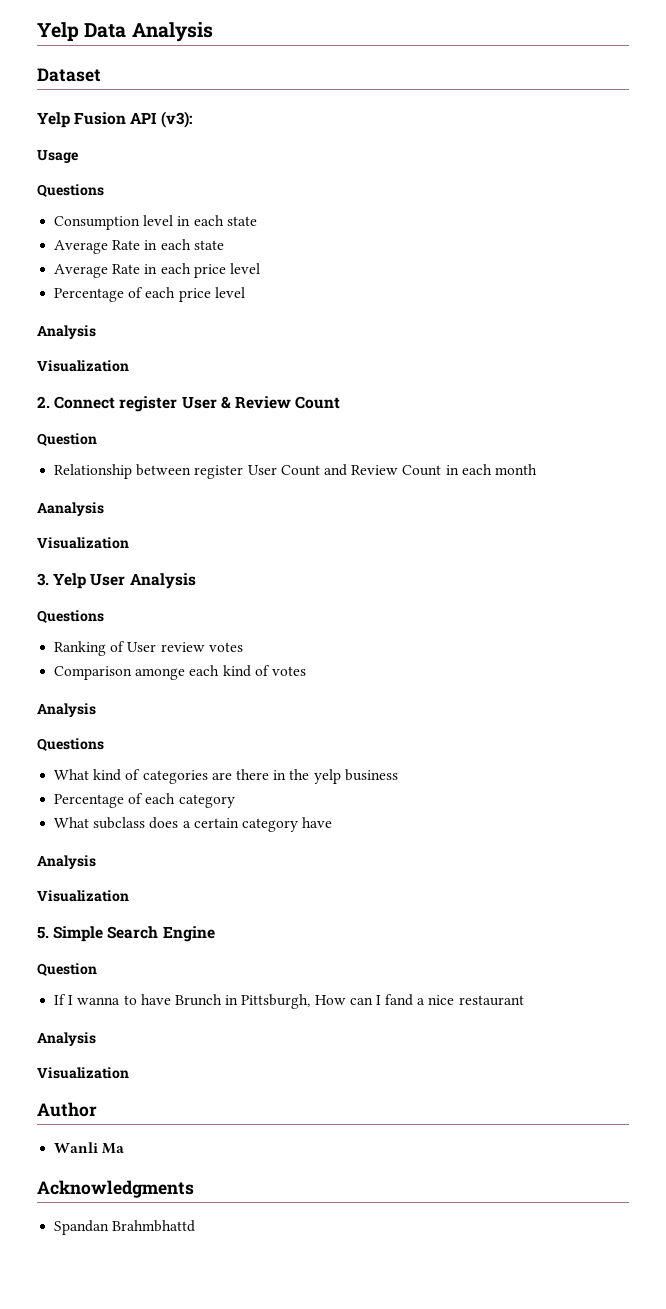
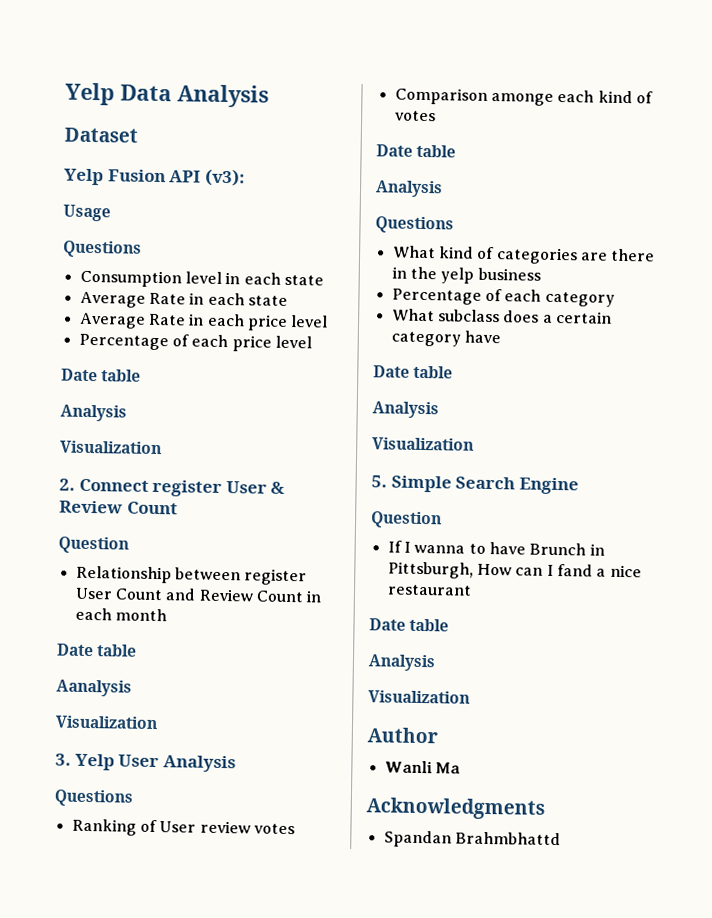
(245, 292) none -> [61,368,142,382] // Date table
(537, 469) none -> [57,643,138,657] // Date table
(306, 671) none -> [376,144,457,158] // Date table
(333, 822) none -> [373,365,454,379] // Date table
(524, 1000) none -> [369,618,450,632] // Date table

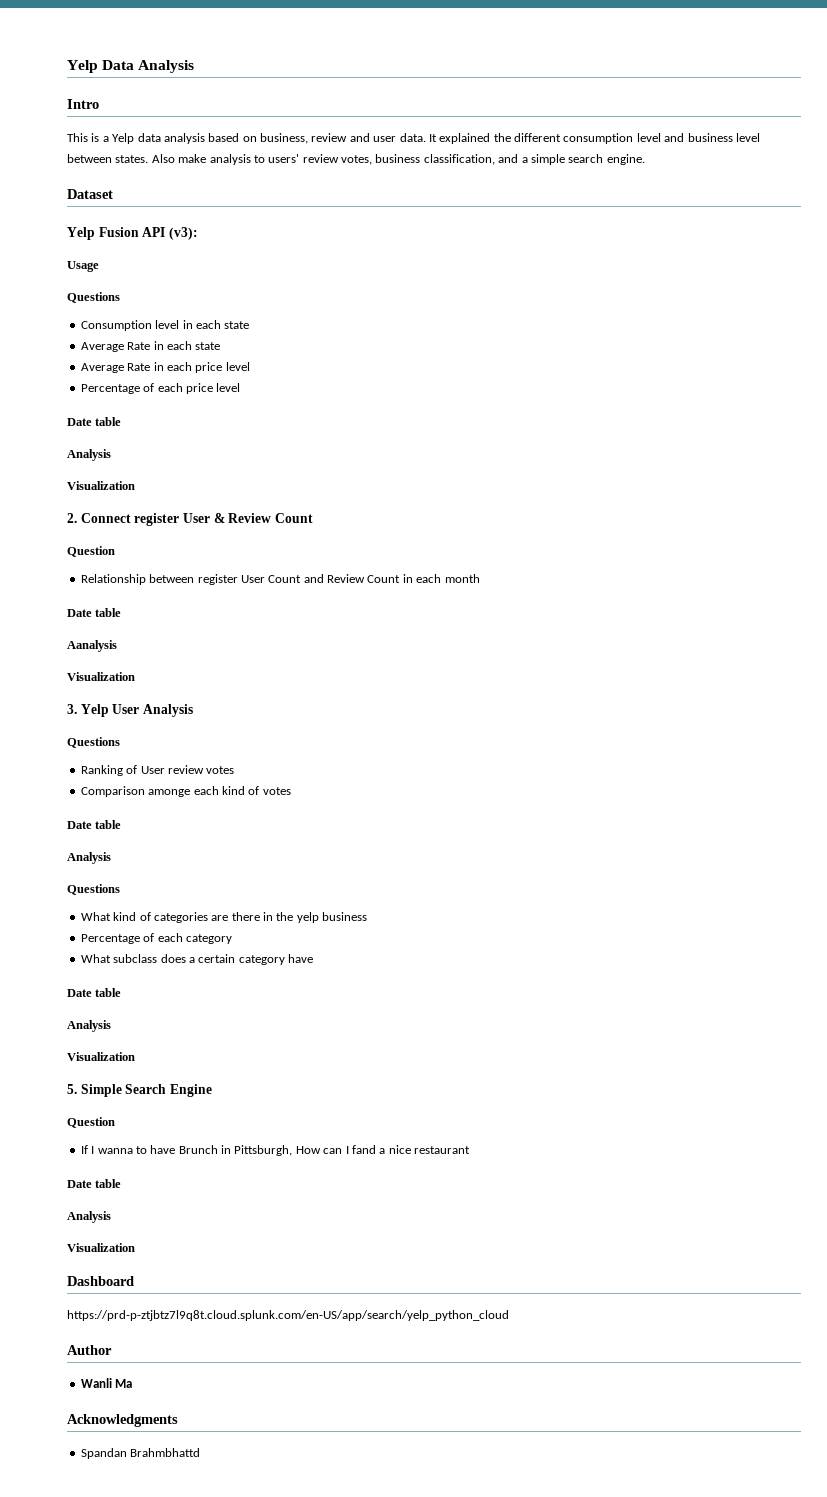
(269, 96) none -> [67,99,99,109] [67,133,760,144] [67,154,645,165] // Intro // This is a Yelp data analysis based on business, review and user data. It explained the different consumption level and business level between states. Also make analysis to users' review votes, business classification, and a simple search engine.
(470, 697) none -> [67,1276,134,1286] [67,1310,509,1321] // Dashboard // https://prd-p-ztjbtz7l9q8t.cloud.splunk.com/en-US/app/search/yelp_python_cloud

